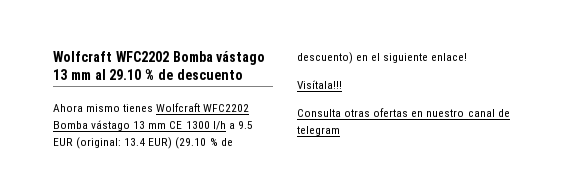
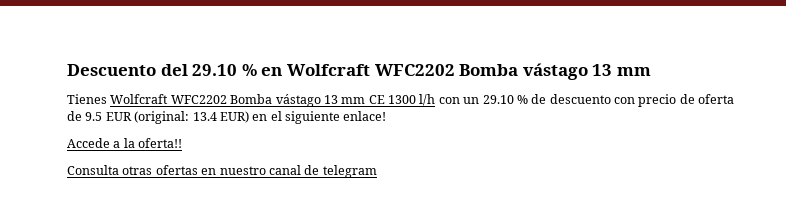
[53,51,266,65] [53,69,243,80] [53,104,154,112] Wolfcraft WFC2202 Bomba vástago 13 mm al 29.10 % de descuento // Ahora mismo tienes -> [67,63,651,80] [67,94,107,104] Descuento del 29.10 % en Wolfcraft WFC2202 Bomba vástago 13 mm // Tienes
[228,123,235,129] a -> [438,94,735,107] [67,111,82,121] con un 29.10 % de descuento con precio de oferta de
[175,137,233,149] [297,52,353,64] (29.10 % de descuento) -> (249, 117) none
[297,80,342,89] Visítala!!! -> [67,138,183,148] Accede a la oferta!!

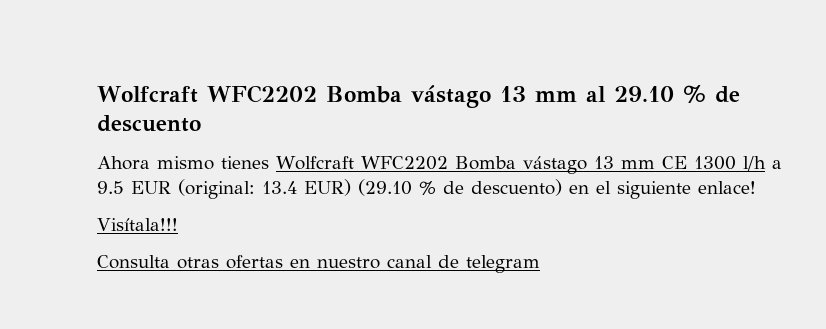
[67,63,651,80] [67,94,107,104] Descuento del 29.10 % en Wolfcraft WFC2202 Bomba vástago 13 mm // Tienes -> [97,84,740,108] [97,115,201,132] [97,156,269,170] Wolfcraft WFC2202 Bomba vástago 13 mm al 29.10 % de descuento // Ahora mismo tienes
[438,94,735,107] [67,111,82,121] con un 29.10 % de descuento con precio de oferta de -> [771,160,782,169] a
(249, 117) none -> [358,179,562,196] (29.10 % de descuento)
[67,138,183,148] Accede a la oferta!! -> [97,218,178,231] Visítala!!!

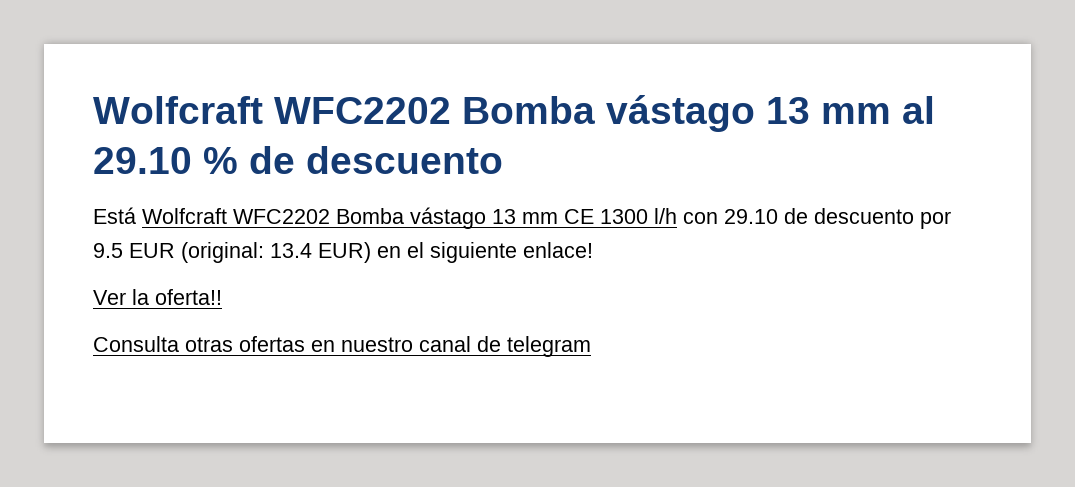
[97,156,269,170] Ahora mismo tienes -> [93,207,136,224] Está
[771,160,782,169] a -> [683,208,951,229] con 29.10 de descuento por
[358,179,562,196] (29.10 % de descuento) -> (371, 252) none
[97,218,178,231] Visítala!!! -> [93,289,222,305] Ver la oferta!!

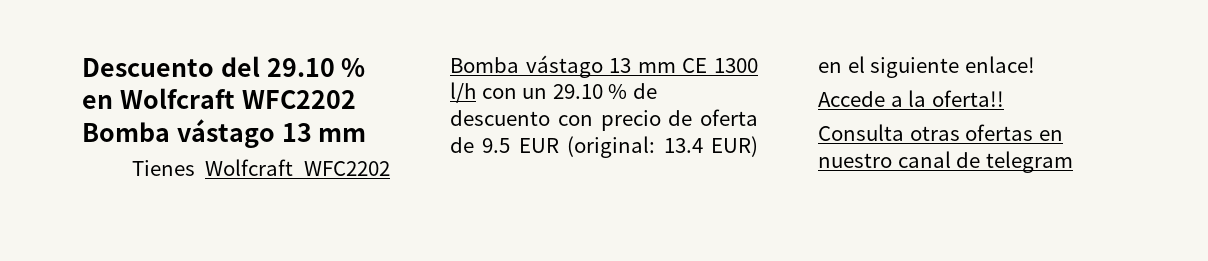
[93,95,935,132] [93,146,503,174] [93,207,136,224] Wolfcraft WFC2202 Bomba vástago 13 mm al 29.10 % de descuento // Está -> [82,56,366,77] [82,88,356,109] [82,119,367,148] [131,160,195,176] Descuento del 29.10 % en Wolfcraft WFC2202 Bomba vástago 13 mm // Tienes
[724,208,951,229] 29.10 de descuento por -> [522,83,657,99] [450,109,758,131] [450,137,474,153] un 29.10 % de descuento con precio de oferta de
[93,290,126,305] Ver -> [818,91,903,107] Accede a

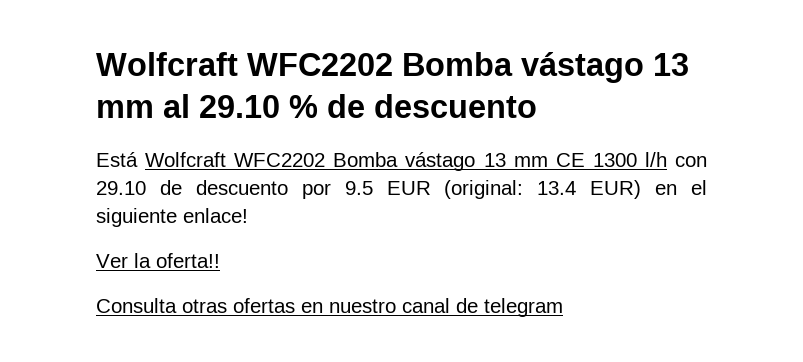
[82,56,366,77] [82,88,356,109] [82,119,367,148] [131,160,195,176] Descuento del 29.10 % en Wolfcraft WFC2202 Bomba vástago 13 mm // Tienes -> [96,52,689,83] [96,94,537,118] [96,152,138,167] Wolfcraft WFC2202 Bomba vástago 13 mm al 29.10 % de descuento // Está
[522,83,657,99] [450,109,758,131] [450,137,474,153] un 29.10 % de descuento con precio de oferta de -> [96,180,331,199] 29.10 de descuento por
[818,91,903,107] Accede a -> [96,254,128,268] Ver

